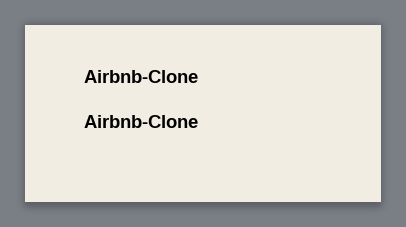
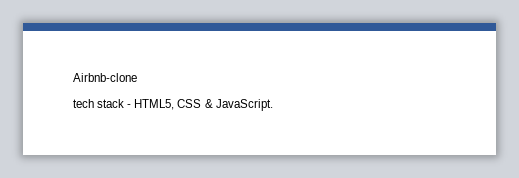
[84,70,198,83] [84,115,198,128] Airbnb-Clone // Airbnb-Clone -> [73,73,137,82] [73,99,273,111] Airbnb-clone // tech stack - HTML5, CSS & JavaScript.

